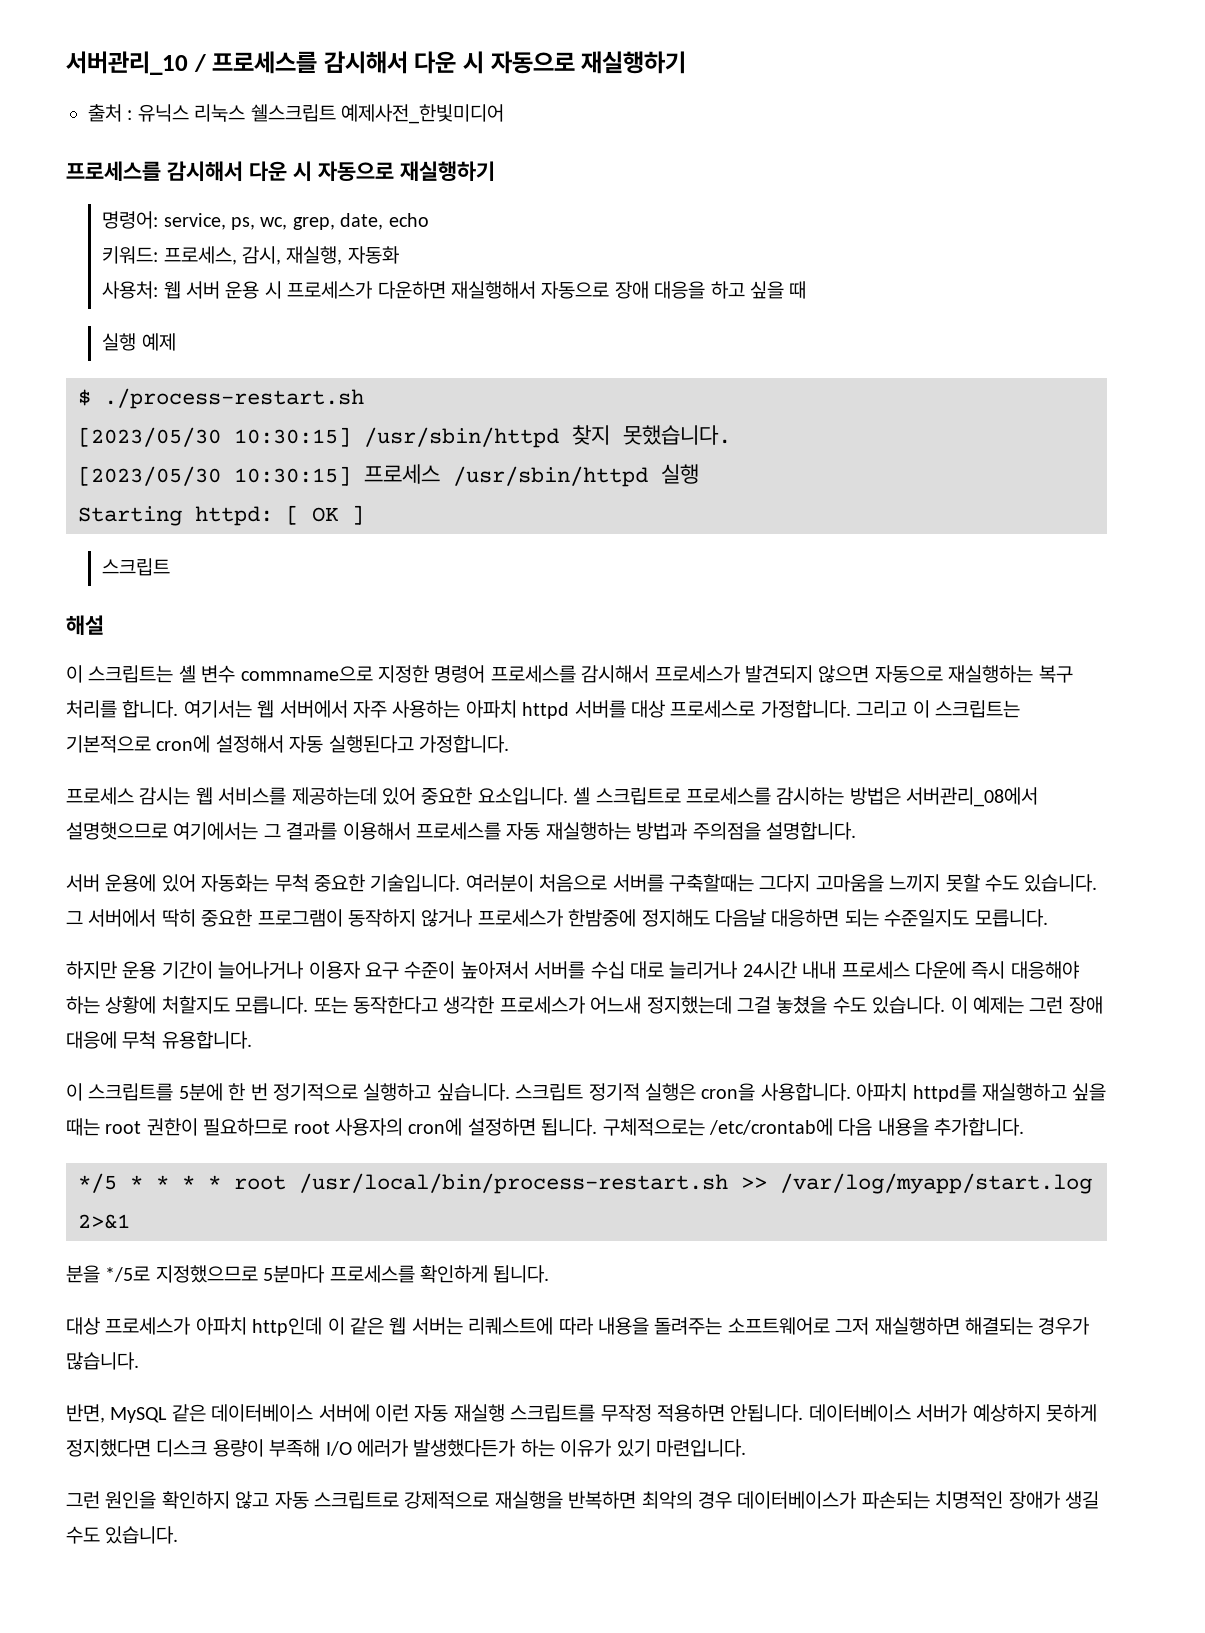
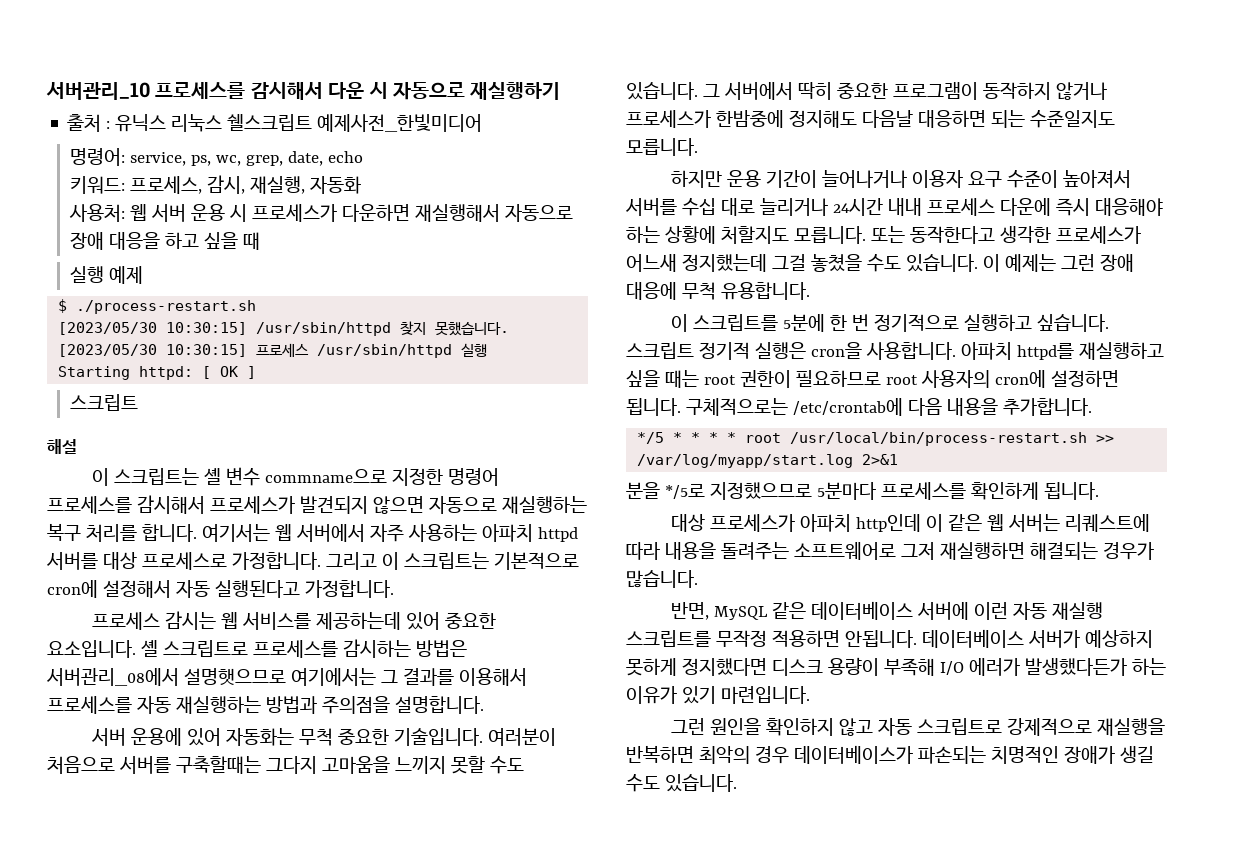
[193,54,206,72] / -> (150, 91) none
[66,161,495,182] // 프로세스를 감시해서 다운 시 자동으로 재실행하기 -> (483, 123) none

